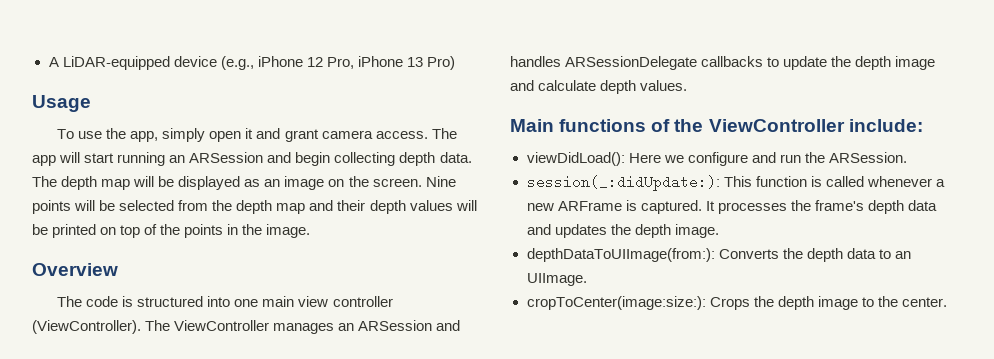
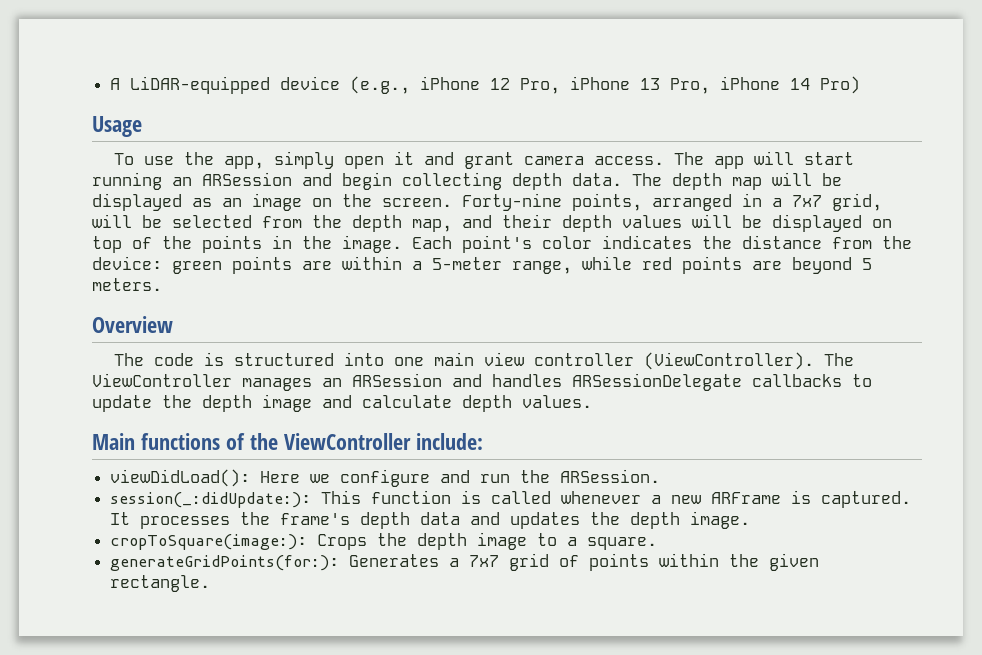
(423, 62) none -> [670,76,811,94] Pro, iPhone 14
[425,176,456,187] [32,200,71,214] Nine points -> [462,193,882,211] Forty-nine points, arranged in a 7x7 grid,
[276,203,306,214] map -> [412,219,452,232] map,
[52,224,97,238] printed -> [772,214,862,232] displayed
(311, 231) none -> [412,235,912,253] [92,256,872,274] [92,278,162,291] Each point's color indicates the distance from the device: green points are within a 5-meter range, while red points are beyond 5 meters.
[526,248,911,262] [526,273,587,286] [526,296,706,310] depthDataToUIImage(from:): Converts the depth data to an UIImage. // cropToCenter(image:size:): -> [110,534,308,550] cropToSquare(image:):
[877,296,947,307] the center. -> [567,537,658,550] [110,553,820,571] [110,575,211,592] a square. // generateGridPoints(for:): Generates a 7x7 grid of points within the given rectangle.

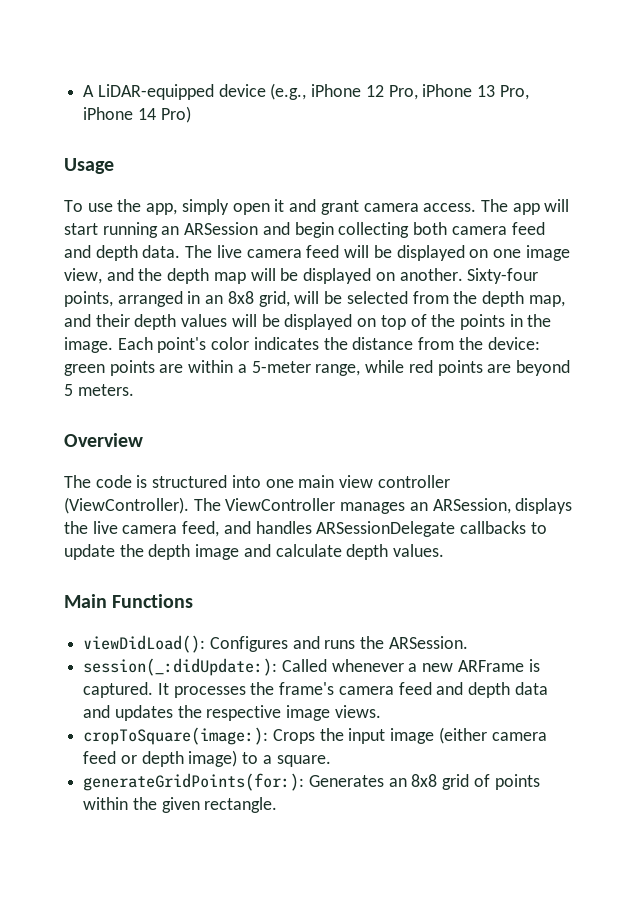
[512,173,662,190] depth data. The -> [413,222,545,235] [64,245,570,261] [64,268,163,284] both camera feed and depth data. The live camera feed will be displayed on one image view, and the
[192,193,562,211] as an image on the screen. Forty-nine -> [375,268,539,284] on another. Sixty-four
[772,195,822,207] a 7x7 -> [205,291,254,304] an 8x8
[352,373,442,387] ARSession -> [432,498,573,514] [64,521,220,537] ARSession, displays the live camera feed,
[140,433,483,450] [110,469,511,487] functions of the ViewController include: // viewDidLoad(): Here we configure and run -> [112,594,194,608] [83,635,356,653] Functions // viewDidLoad(): Configures and runs
[321,490,552,504] This function is called -> [281,659,327,672] Called
(351, 519) none -> [338,682,464,695] camera feed and
[630,511,751,529] depth image. -> [206,705,381,721] respective image views.
[417,532,528,550] depth image -> [348,727,547,744] [83,750,238,767] input image (either camera feed or depth image)
[449,555,500,567] a 7x7 -> [388,774,438,787] an 8x8

